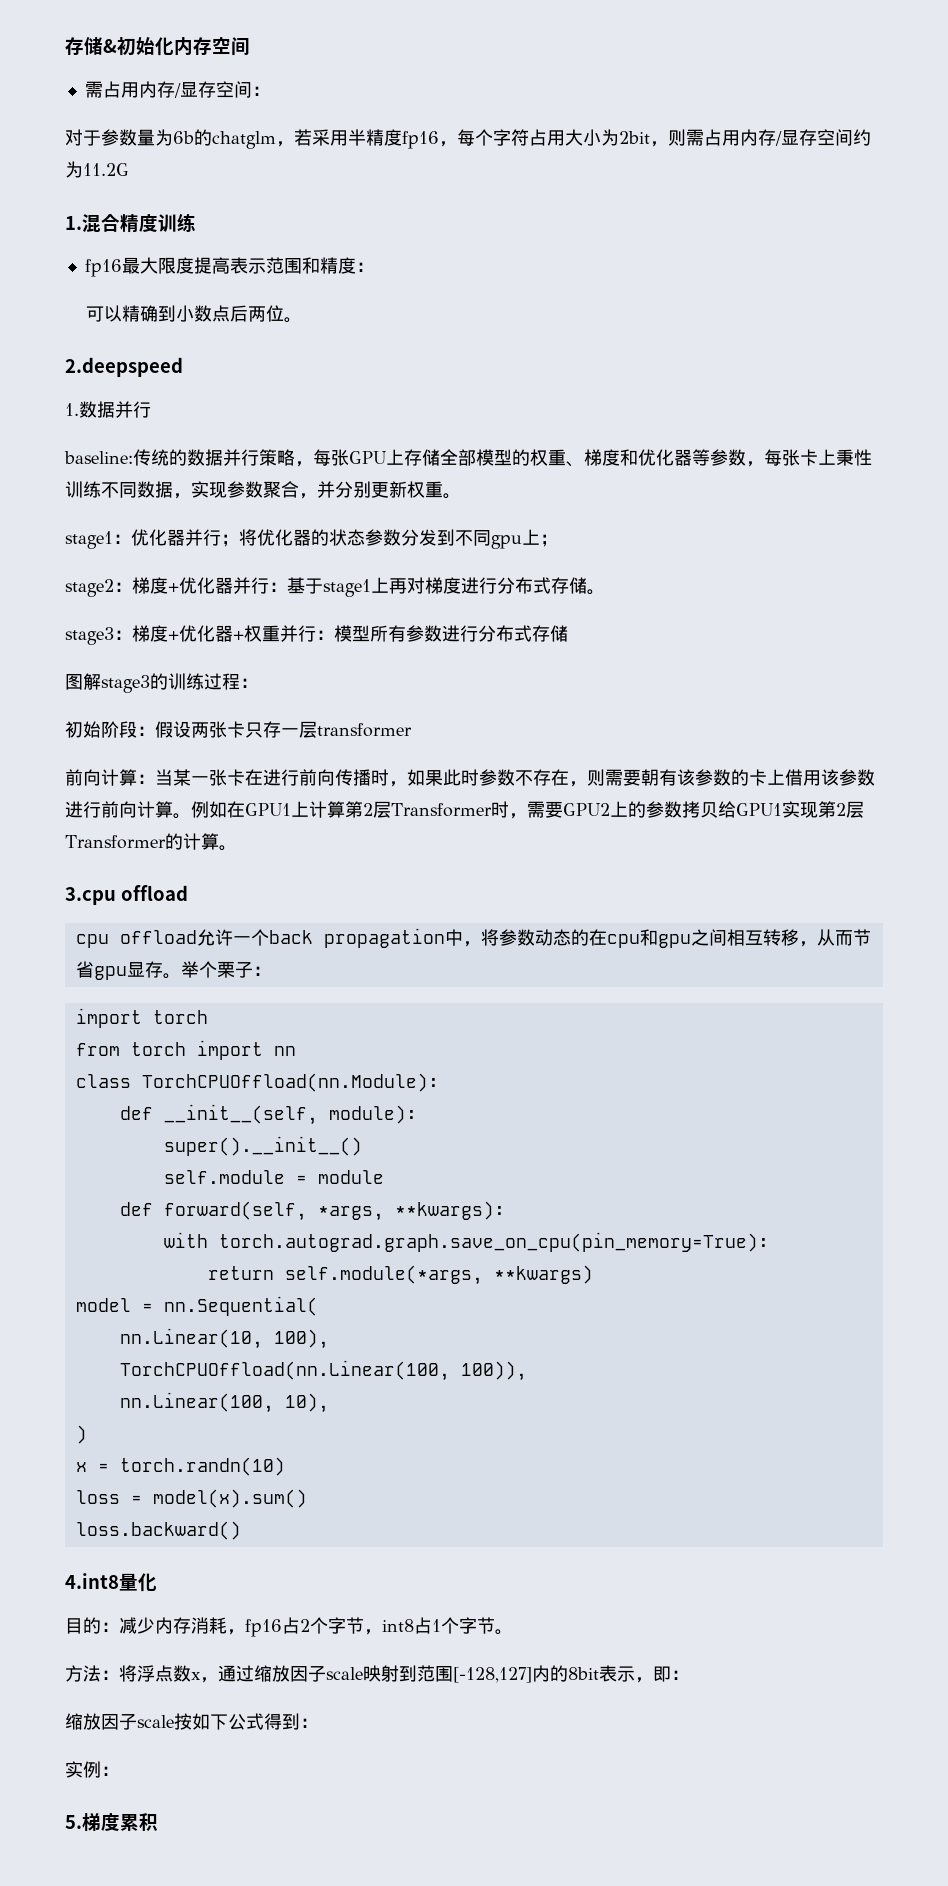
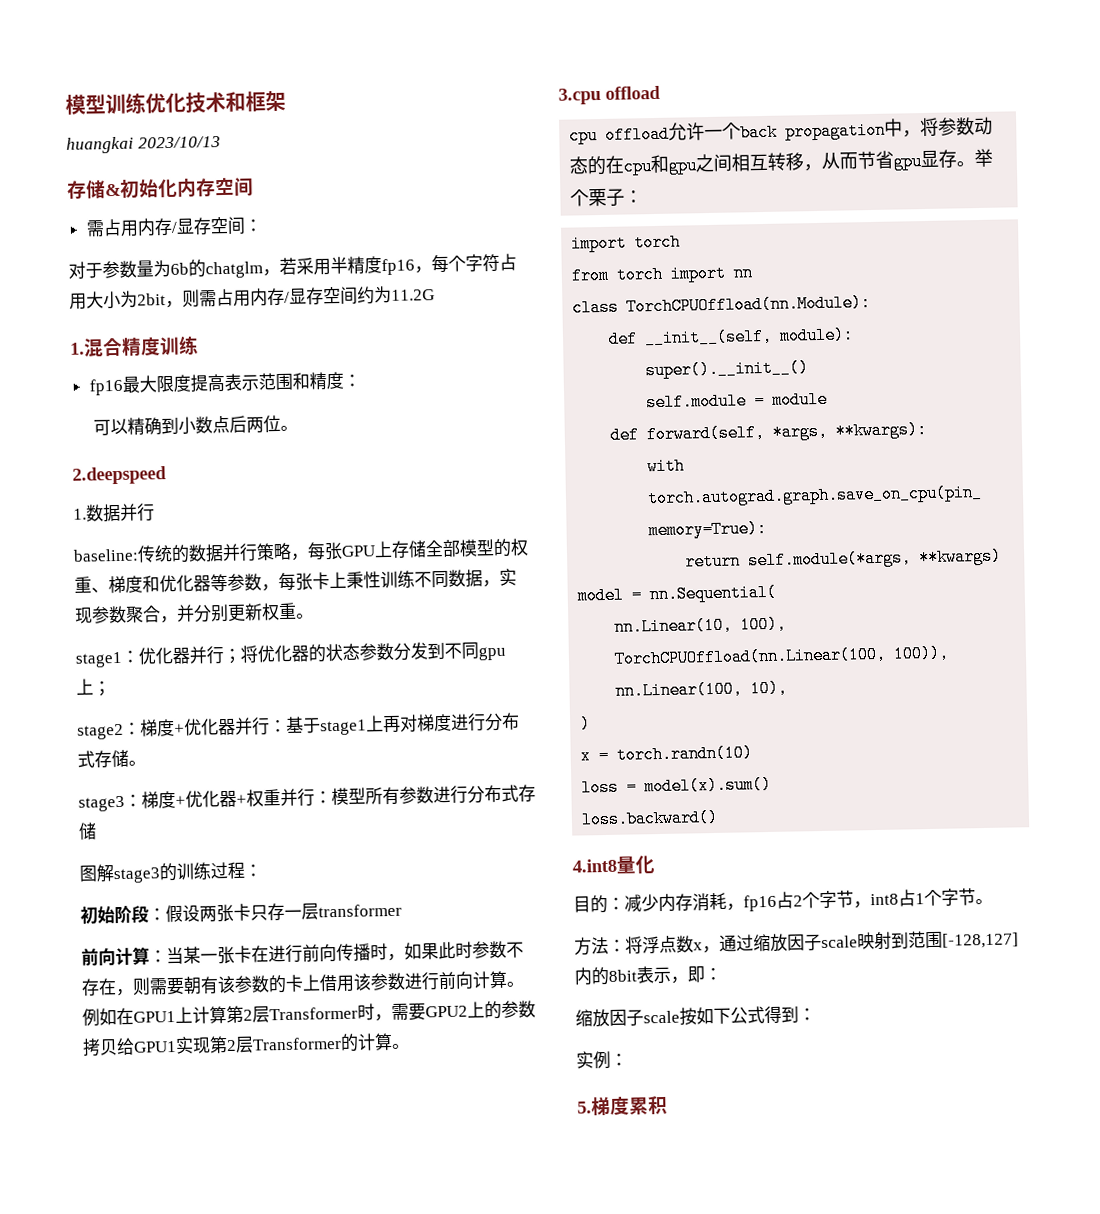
(65, 46) none -> [65,90,286,115] [66,136,221,154] 模型训练优化技术和框架 // huangkai 2023/10/13 //

